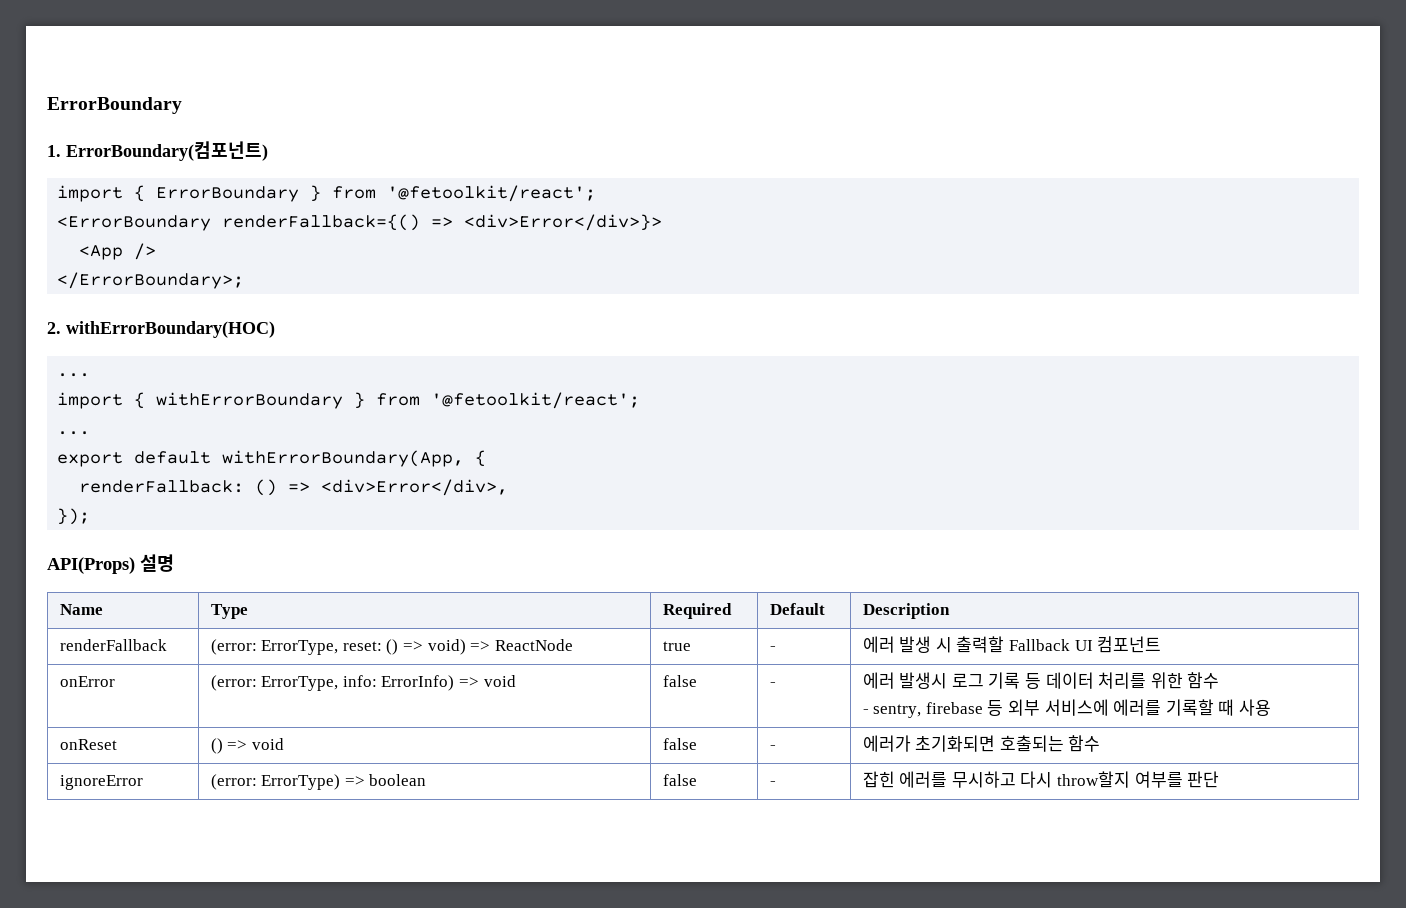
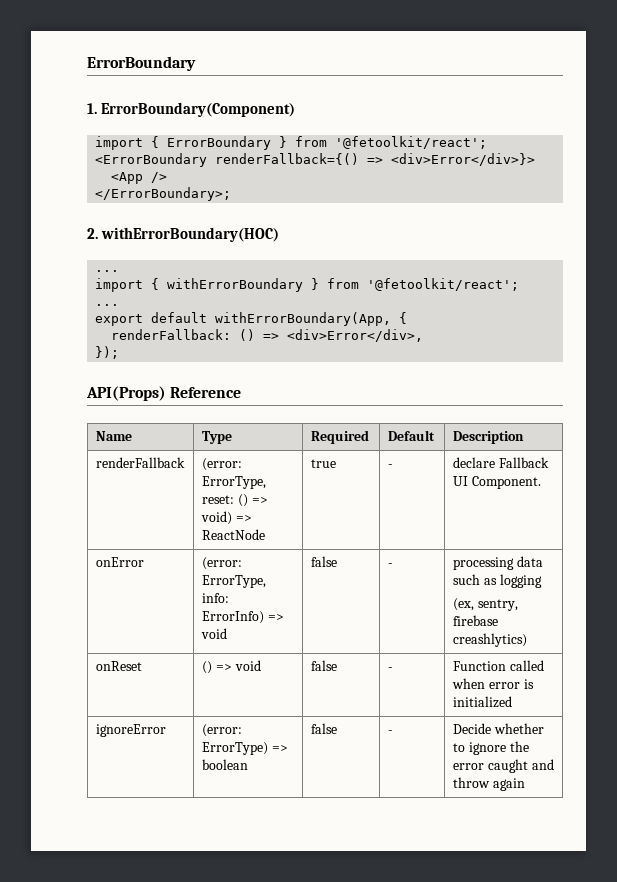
[66,141,268,161] ErrorBoundary(컴포넌트) -> [100,102,295,117] ErrorBoundary(Component)
[140,554,174,572] 설명 -> [170,387,242,398] Reference
[862,636,1005,653] 에러 발생 시 출력할 -> [452,457,495,468] declare
[1097,636,1162,653] 컴포넌트 -> [471,476,541,489] Component.
[862,672,1220,689] [862,699,1271,718] 에러 발생시 로그 기록 등 데이터 처리를 위한 함수 // - sentry, firebase 등 외부 서비스에 에러를 기록할 때 사용 -> [452,556,543,570] [452,574,542,588] [452,598,518,611] [452,615,498,626] [452,633,527,647] processing data such as logging // (ex, sentry, firebase creashlytics)
[862,735,1101,752] 에러가 초기화되면 호출되는 함수 -> [452,660,544,671] [451,678,534,689] [452,696,512,708] Function called when error is initialized
[862,771,1220,788] 잡힌 에러를 무시하고 다시 throw할지 여부를 판단 -> [452,723,544,734] [452,741,529,755] [452,759,554,773] [452,777,525,791] Decide whether to ignore the error caught and throw again

